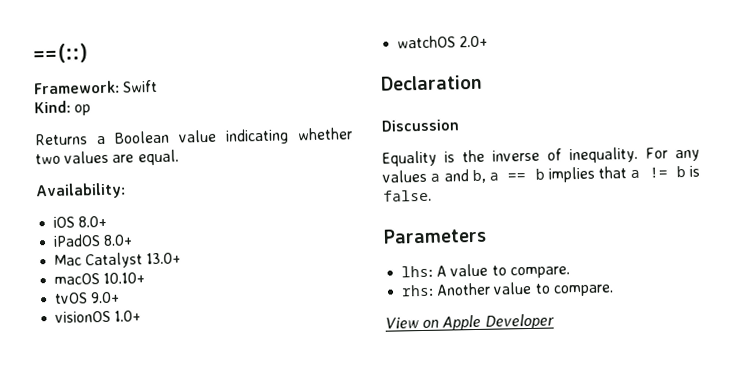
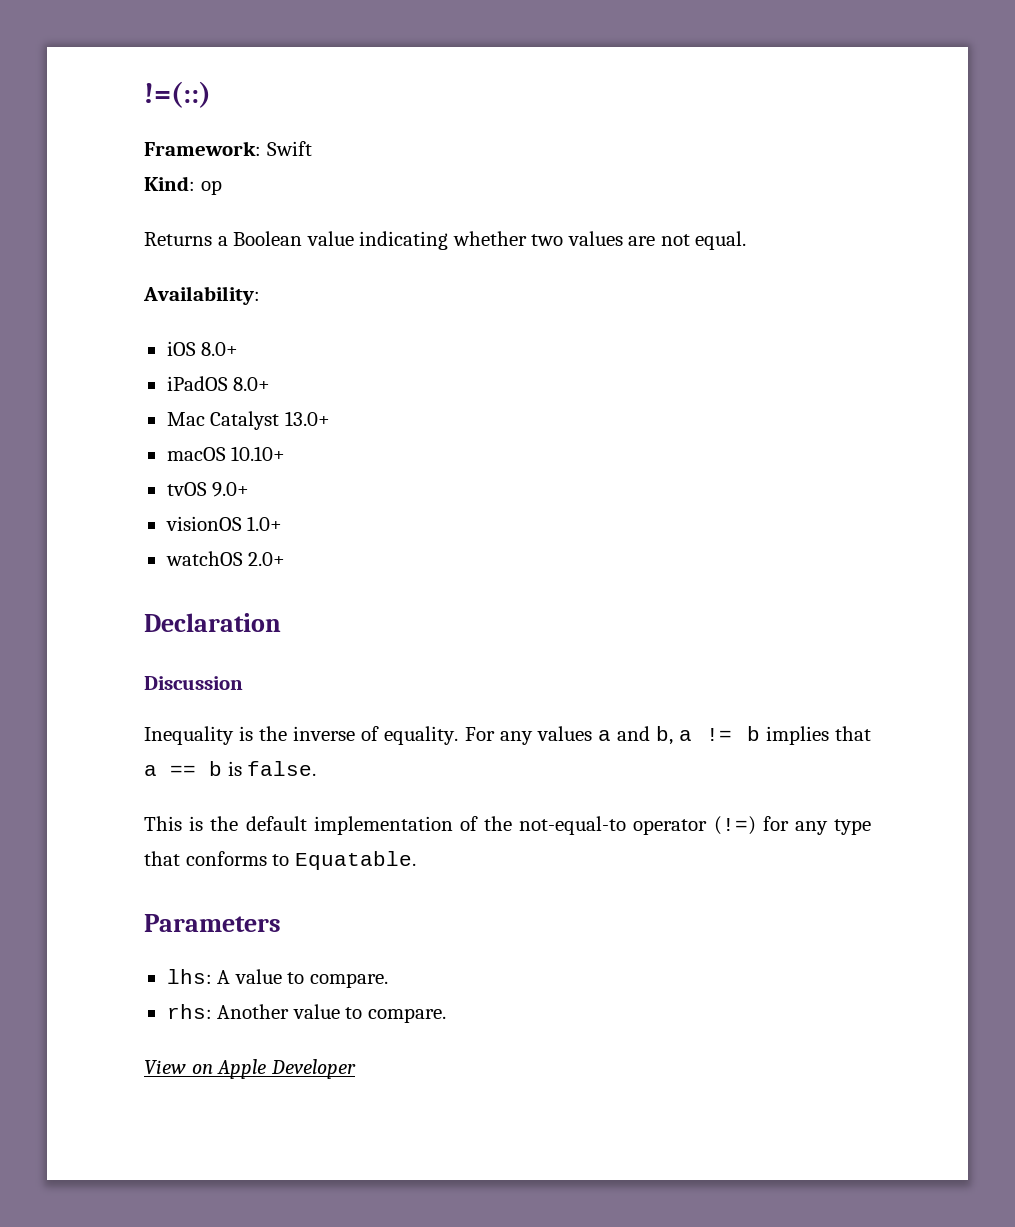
[33,43,88,64] ==(::) -> [144,81,211,108] !=(::)
(135, 158) none -> [660,234,690,246] not
[382,150,437,167] Equality -> [144,726,234,745] Inequality
[569,146,638,164] inequality. -> [384,726,459,745] equality.
[507,173,527,181] == -> [706,728,733,741] !=
[648,167,668,178] != -> [170,765,196,776] ==
(432, 195) none -> [144,816,871,835] [144,851,416,870] // This is the default implementation of the not-equal-to operator (!=) for any type that conforms to Equatable.

